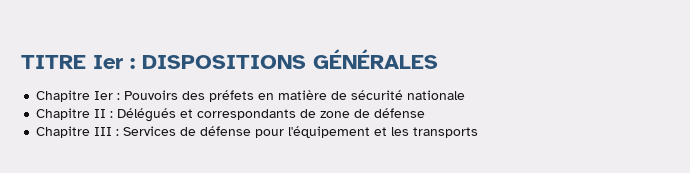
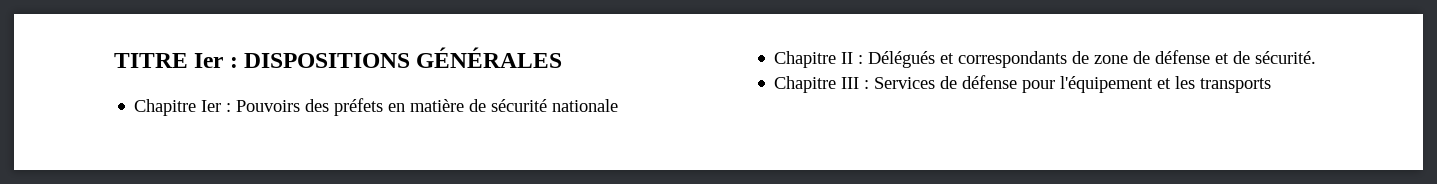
(426, 113) none -> [1215,51,1317,64] et de sécurité.

